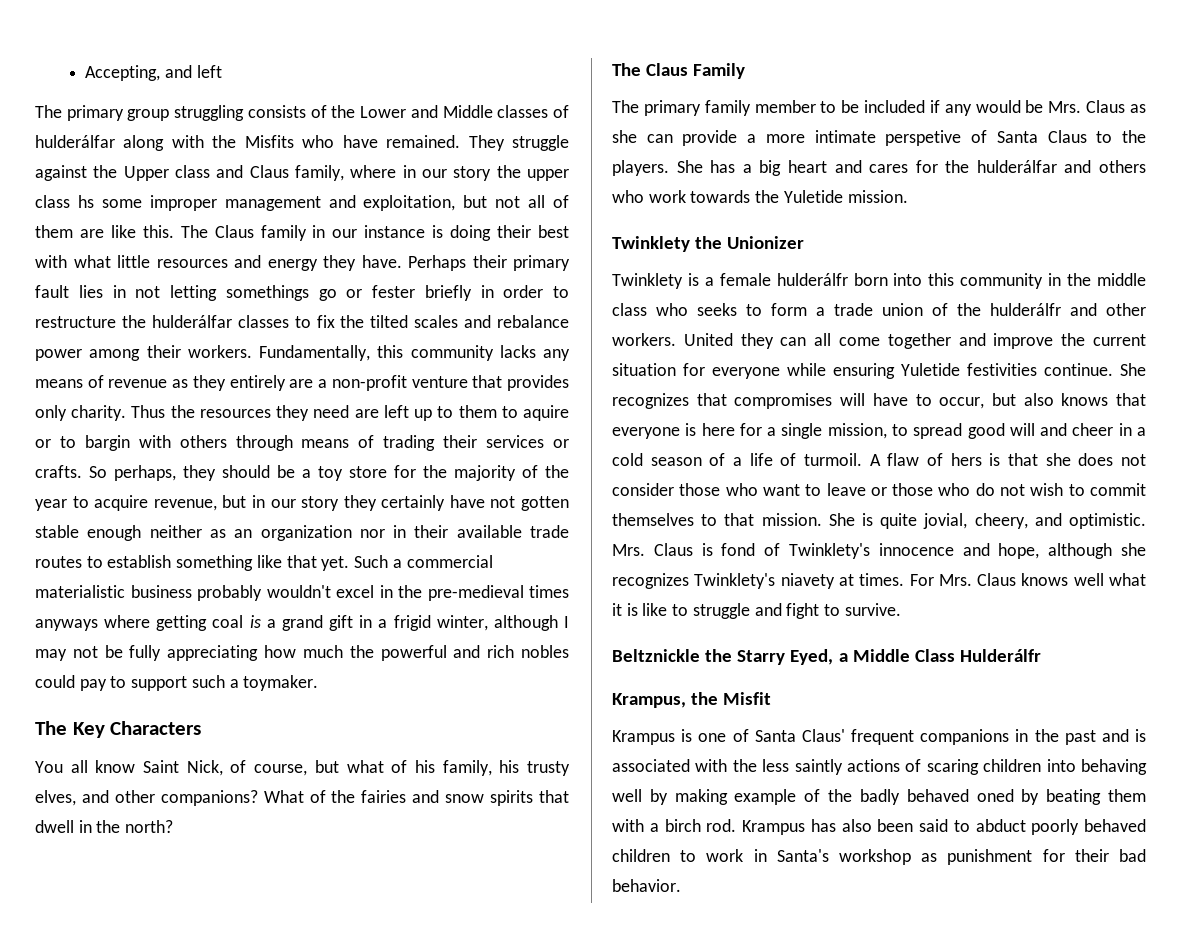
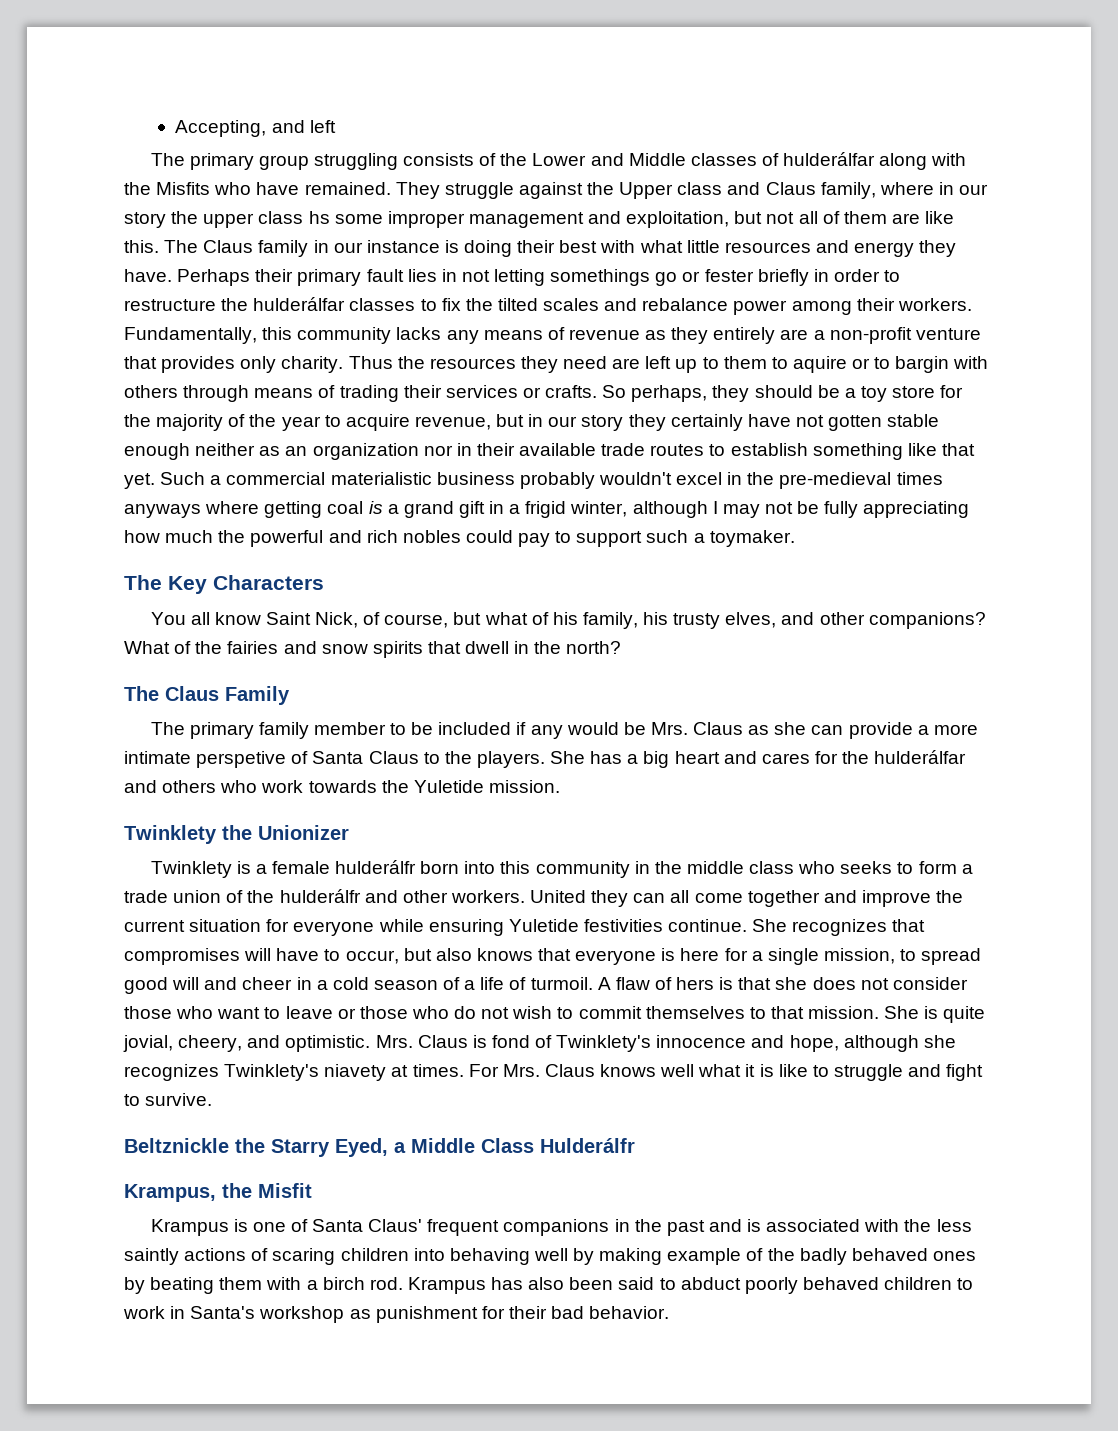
[976,789,1014,802] oned -> [932,1251,976,1261] ones

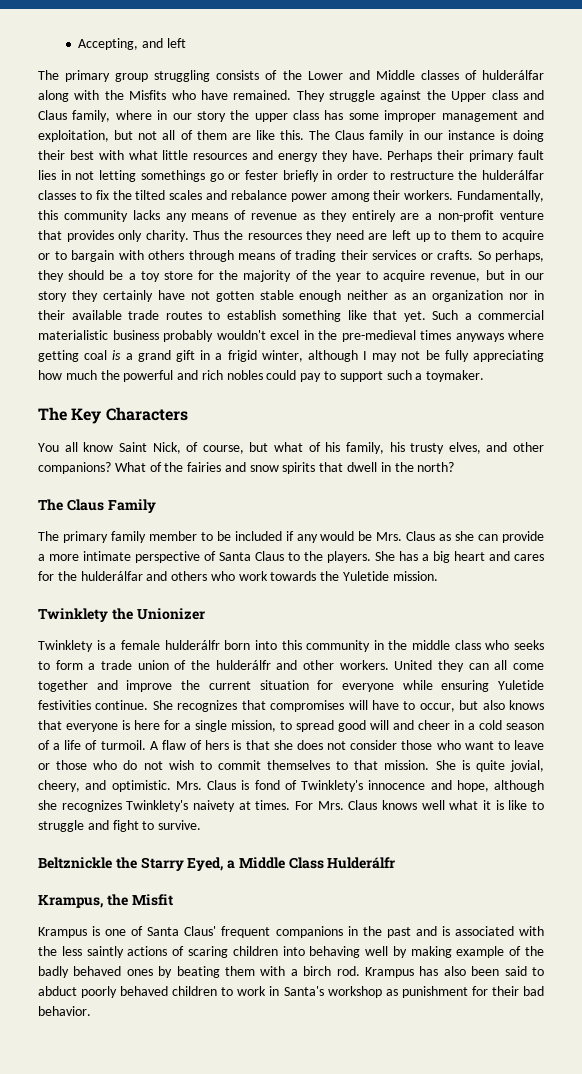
[308,211,330,224] hs -> [324,110,344,120] has
[792,356,847,373] aquire -> [502,230,545,242] acquire
[895,356,950,373] bargin -> [71,250,114,262] bargain
[196,751,287,768] perspetive -> [135,551,200,563] perspective
[324,1064,387,1081] niavety -> [192,800,235,812] naivety

